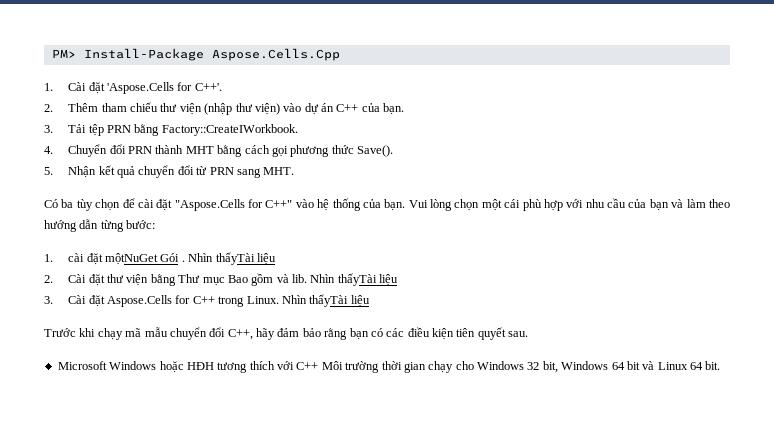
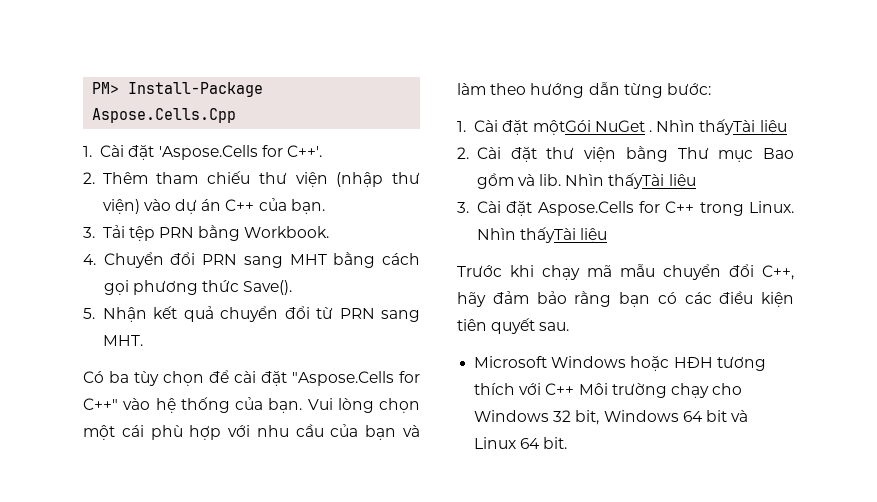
[161,124,298,136] Factory::CreateIWorkbook. -> [244,226,330,238] Workbook.
[155,145,184,154] thành -> [243,256,283,268] sang
[68,253,180,265] cài đặt mộtNuGet Gói -> [474,120,645,135] Cài đặt mộtGói NuGet
[381,361,426,373] thời gian -> (667, 390) none

